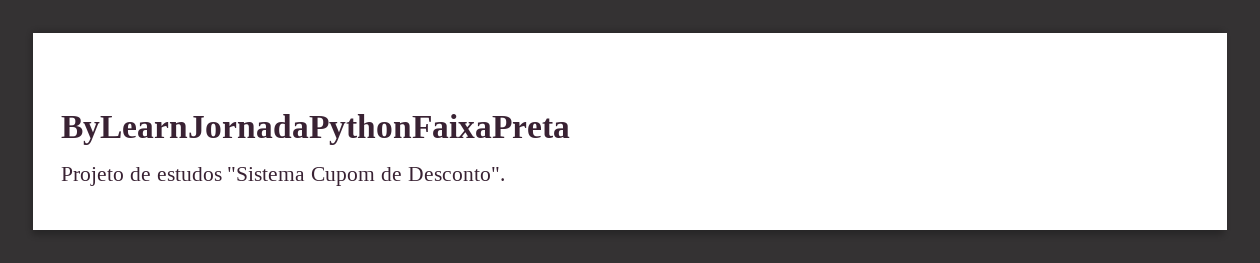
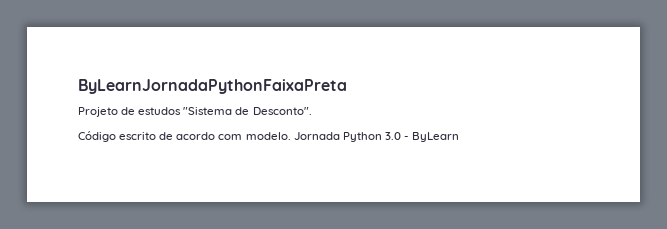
[311,167,376,186] Cupom -> (233, 111) none
(505, 174) none -> [78,131,460,142] // Código escrito de acordo com modelo. Jornada Python 3.0 - ByLearn

